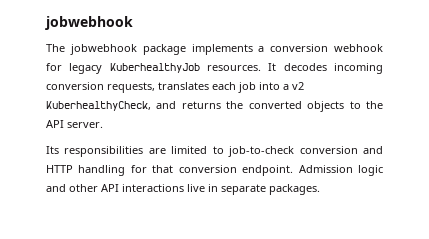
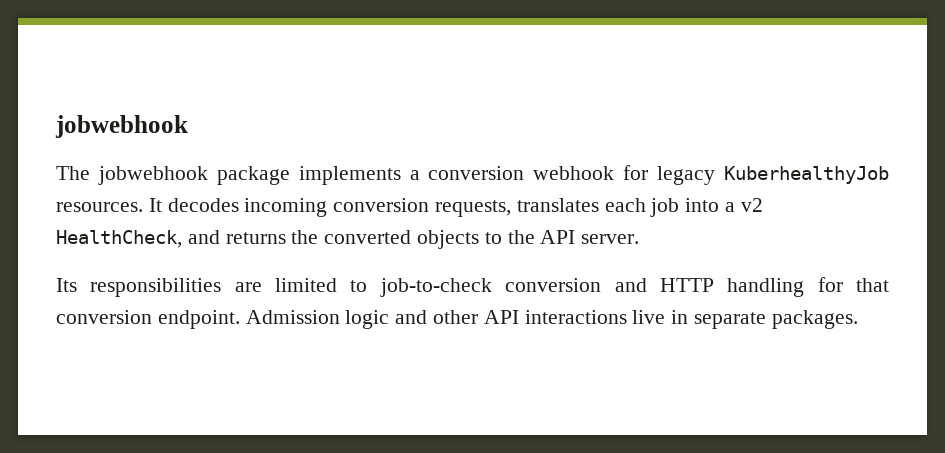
[46,101,151,111] KuberhealthyCheck, -> [56,230,182,248] HealthCheck,

